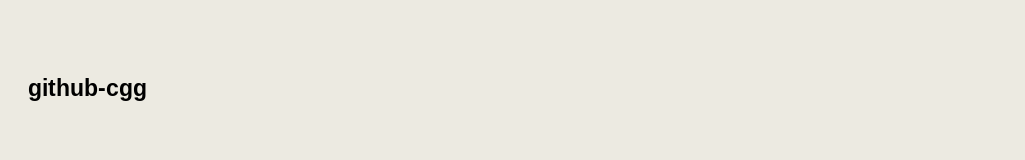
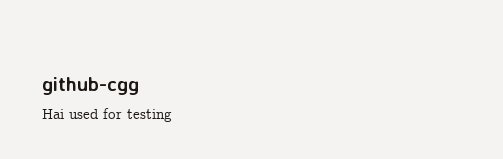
(147, 89) none -> [42,108,172,122] // Hai used for testing

